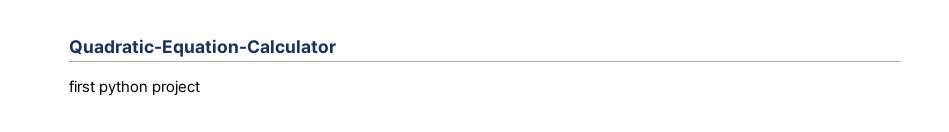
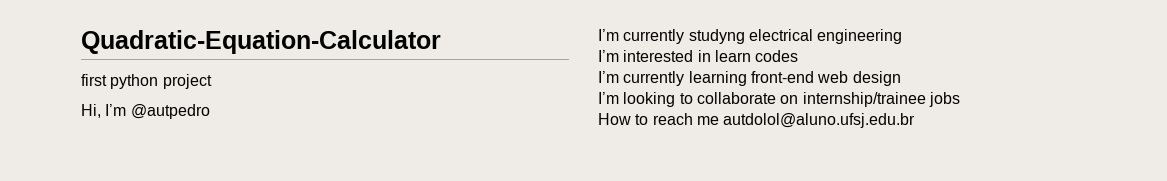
(201, 88) none -> [81,104,210,119] [598,29,903,44] [598,50,799,62] [598,71,901,86] [598,92,960,107] [598,113,916,128] // Hi, I’m @autpedro // I’m currently studyng electrical engineering // I’m interested in learn codes // I’m currently learning front-end web design // I’m looking to collaborate on internship/trainee jobs // How to reach me autdolol@aluno.ufsj.edu.br

